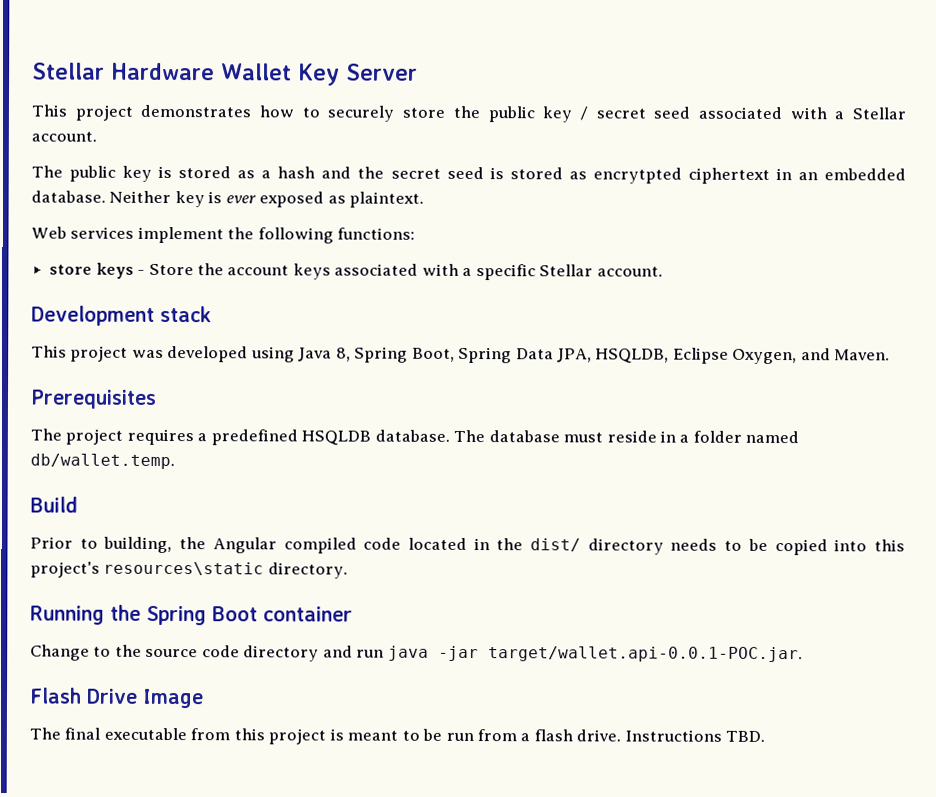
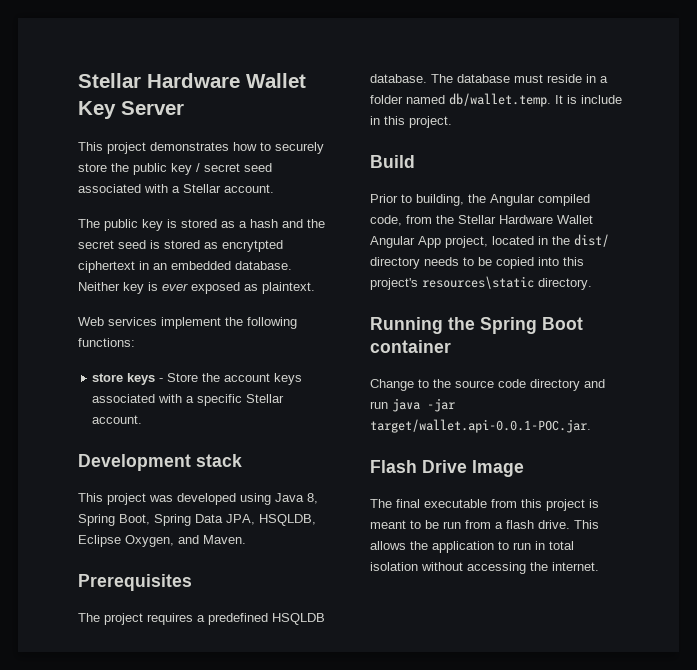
(175, 461) none -> [555,95,622,104] [370,116,452,128] It is include in this project.
[363,537,402,550] code -> [370,215,593,226] [370,236,488,248] code, from the Stellar Hardware Wallet Angular App project,
[624,729,766,742] Instructions TBD. -> [574,520,599,529] [370,541,574,553] [370,562,599,574] This allows the application to run in total isolation without accessing the internet.

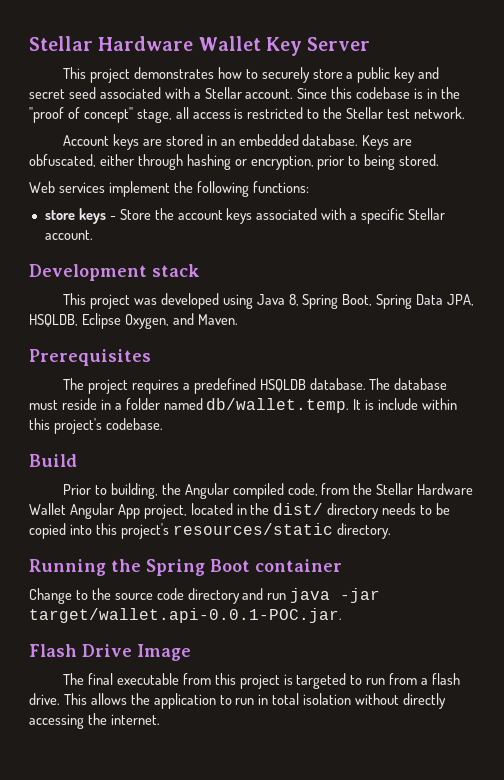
[111,163,200,175] the public key / -> [346,67,440,83] a public key and
[78,219,325,231] [78,240,283,252] [78,261,292,273] [78,282,315,294] // The public key is stored as a hash and the secret seed is stored as encrytpted ciphertext in an embedded database. Neither key is ever exposed as plaintext. -> [297,87,460,99] [29,107,465,123] [63,134,413,150] [29,154,440,170] Since this codebase is in the "proof of concept" stage, all access is restricted to the Stellar test network. // Account keys are stored in an embedded database. Keys are obfuscated, either through hashing or encryption, prior to being stored.
[370,116,452,128] in this project. -> [422,398,458,410] [29,418,163,434] within this project's codebase.
[422,276,534,289] resources\static -> [172,523,333,535] resources/static
[370,520,439,529] meant to be -> [296,673,363,689] targeted to
(463, 566) none -> [403,693,447,709] directly

